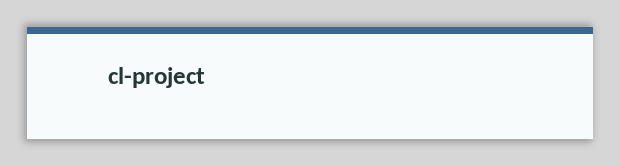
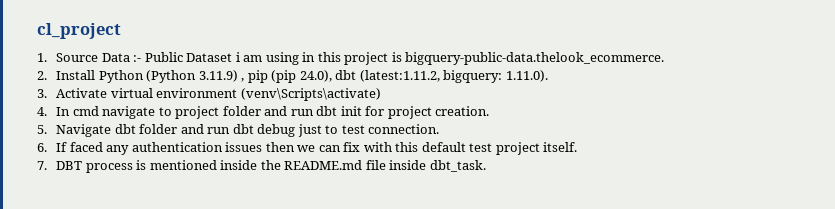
[108,67,205,88] cl-project -> [37,23,121,39] [37,52,665,65] [37,70,548,83] [37,88,381,101] [37,106,490,119] [37,124,440,137] [37,142,578,155] [37,160,486,173] cl_project // 1. Source Data :- Public Dataset i am using in this project is bigquery-public-data.thelook_ecommerce. // 2. Install Python (Python 3.11.9) , pip (pip 24.0), dbt (latest:1.11.2, bigquery: 1.11.0). // 3. Activate virtual environment (venv\Scripts\activate) // 4. In cmd navigate to project folder and run dbt init for project creation. // 5. Navigate dbt folder and run dbt debug just to test connection. // 6. If faced any authentication issues then we can fix with this default test project itself. // 7. DBT process is mentioned inside the README.md file inside dbt_task.

